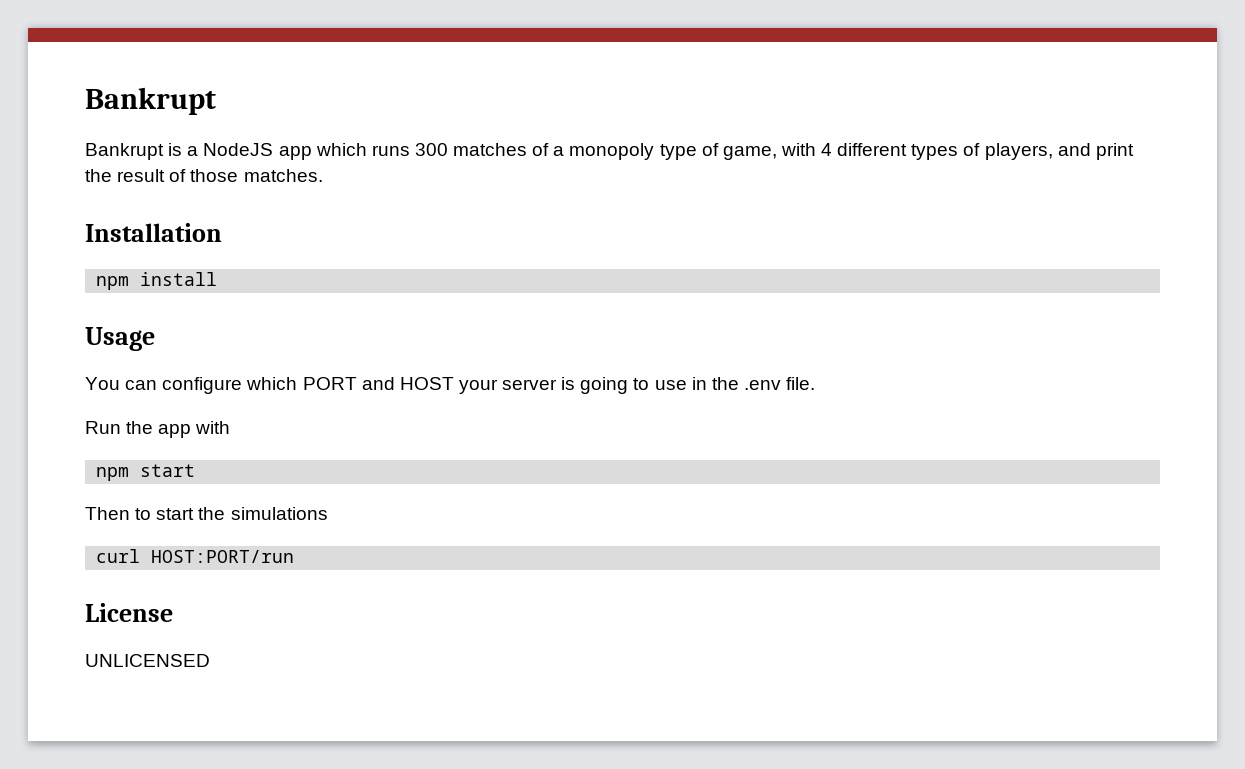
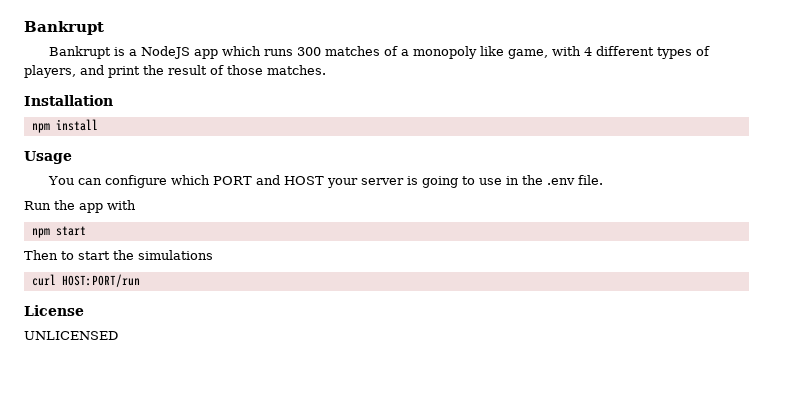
[659,143,719,160] type of -> [479,46,504,56] like

